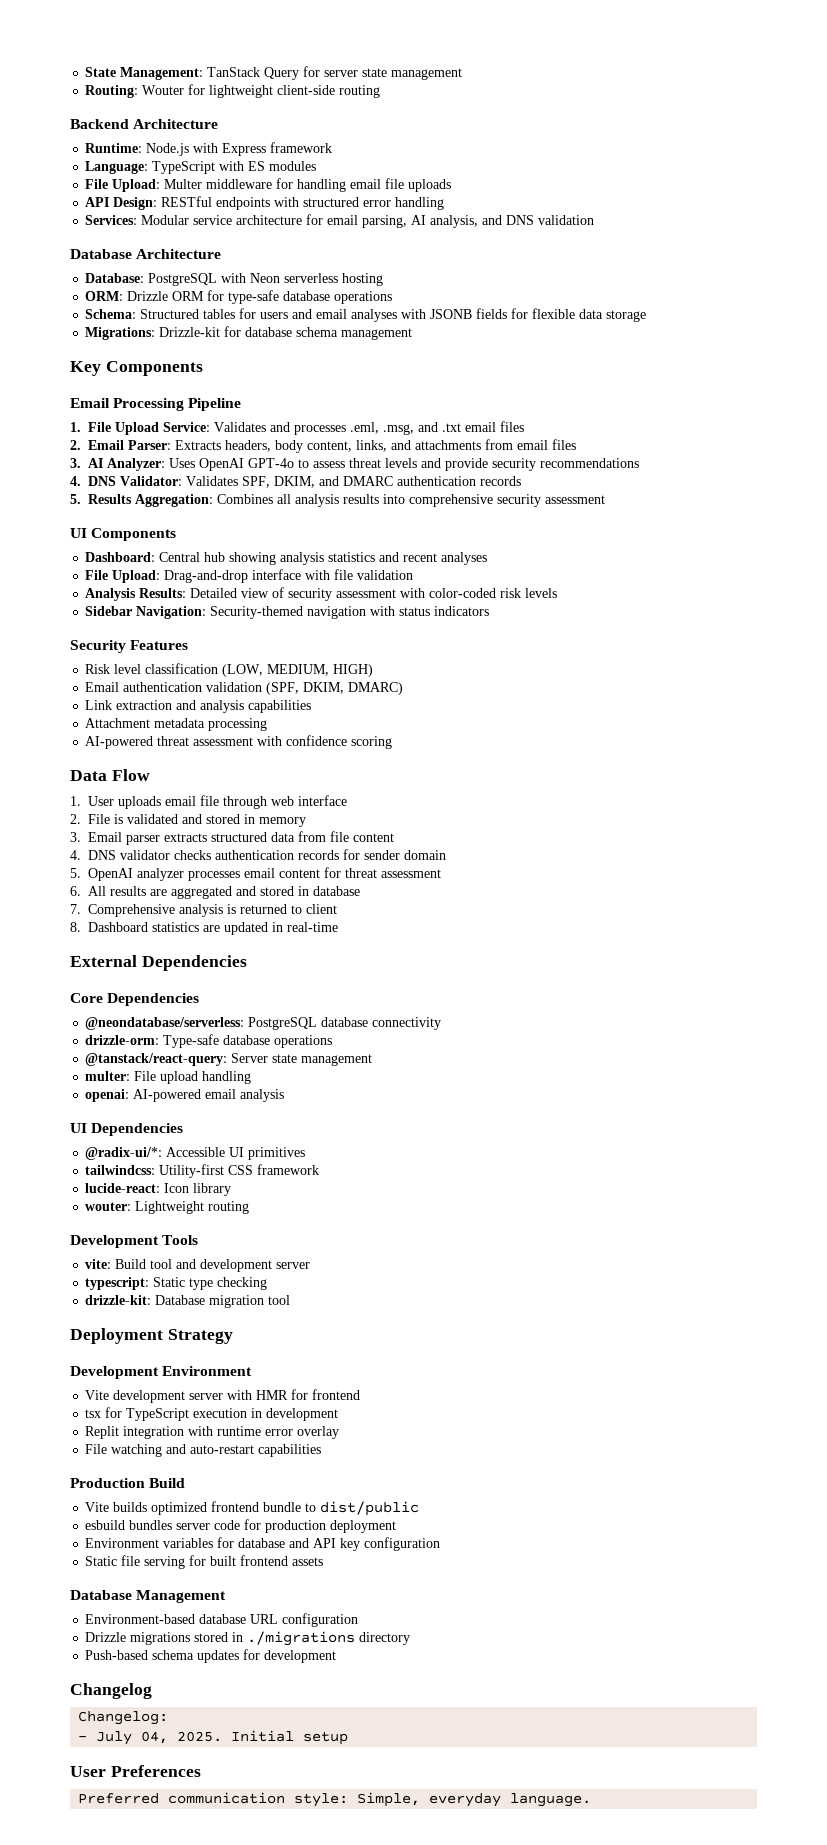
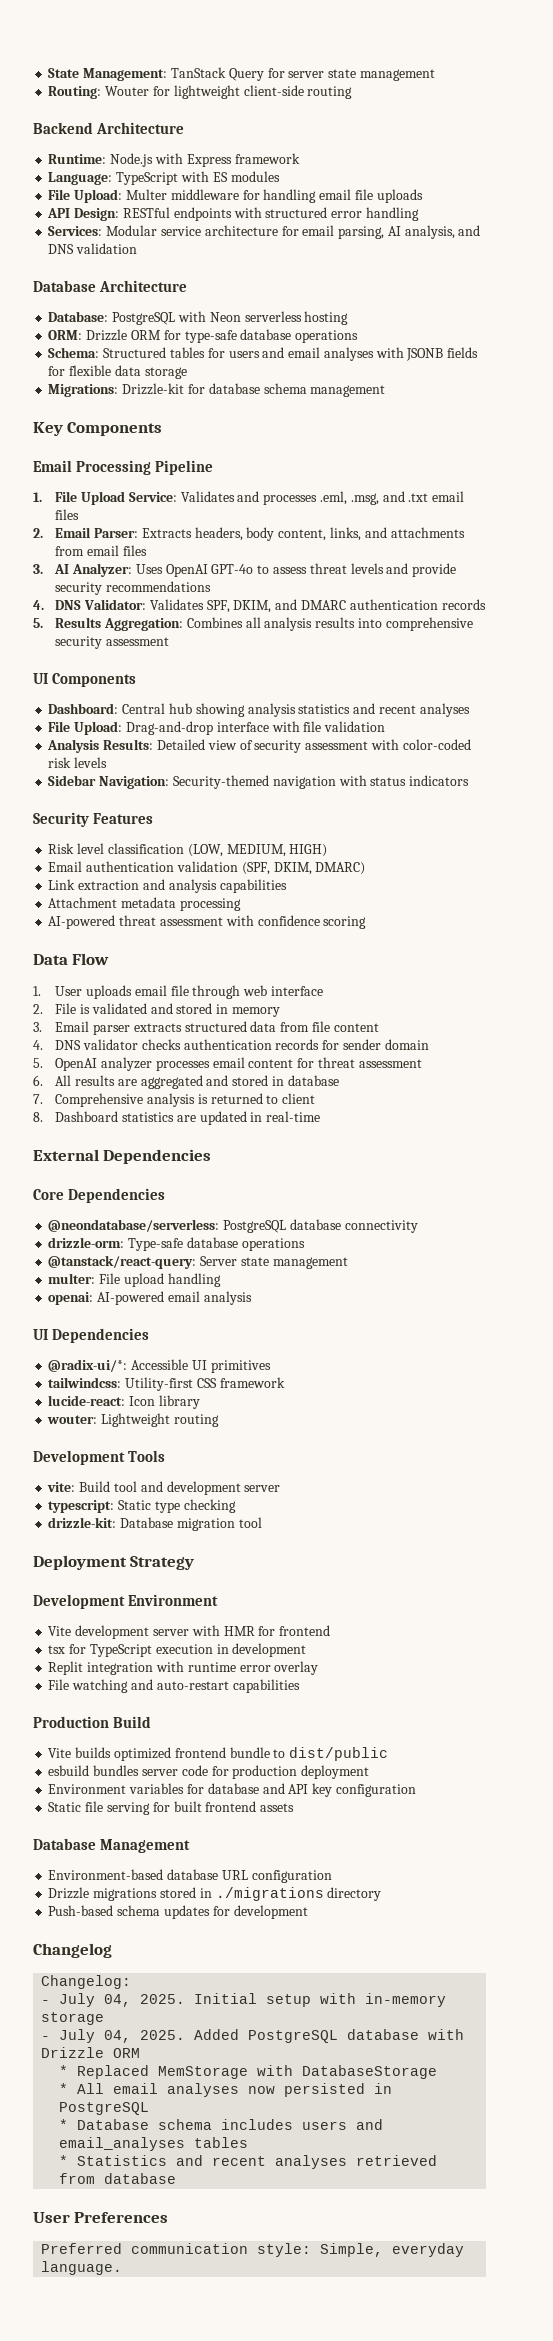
(349, 1738) none -> [320,1993,447,2007] [41,2012,105,2025] [41,2029,465,2043] [41,2047,141,2058] [59,2065,438,2079] [59,2083,393,2097] [59,2102,150,2115] [59,2119,384,2130] [59,2137,249,2151] [59,2155,438,2169] [59,2173,177,2184] with in-memory storage // - July 04, 2025. Added PostgreSQL database with Drizzle ORM // * Replaced MemStorage with DatabaseStorage // * All email analyses now persisted in PostgreSQL // * Database schema includes users and email_analyses tables // * Statistics and recent analyses retrieved from database

